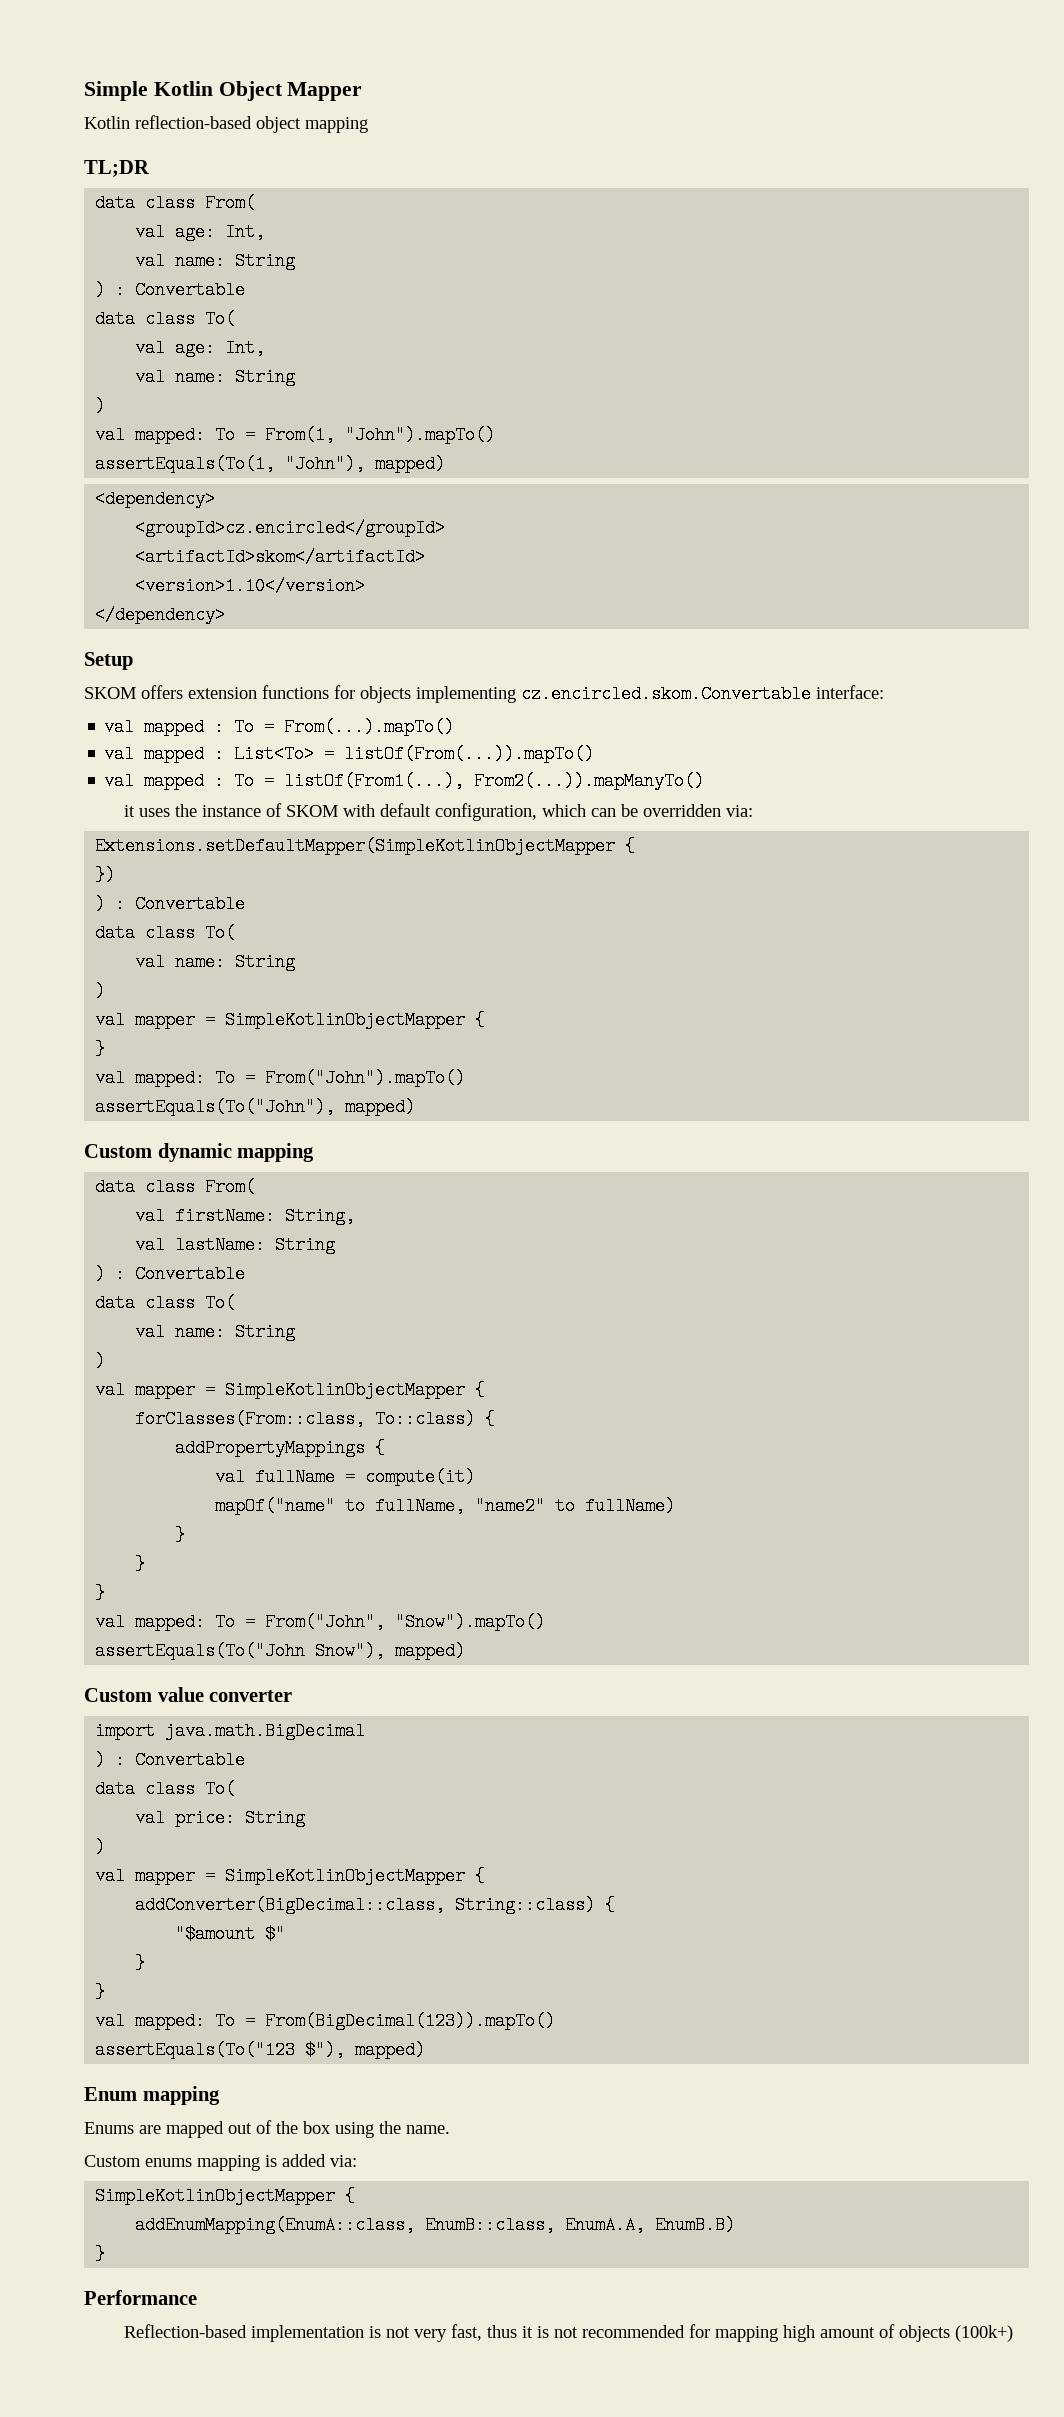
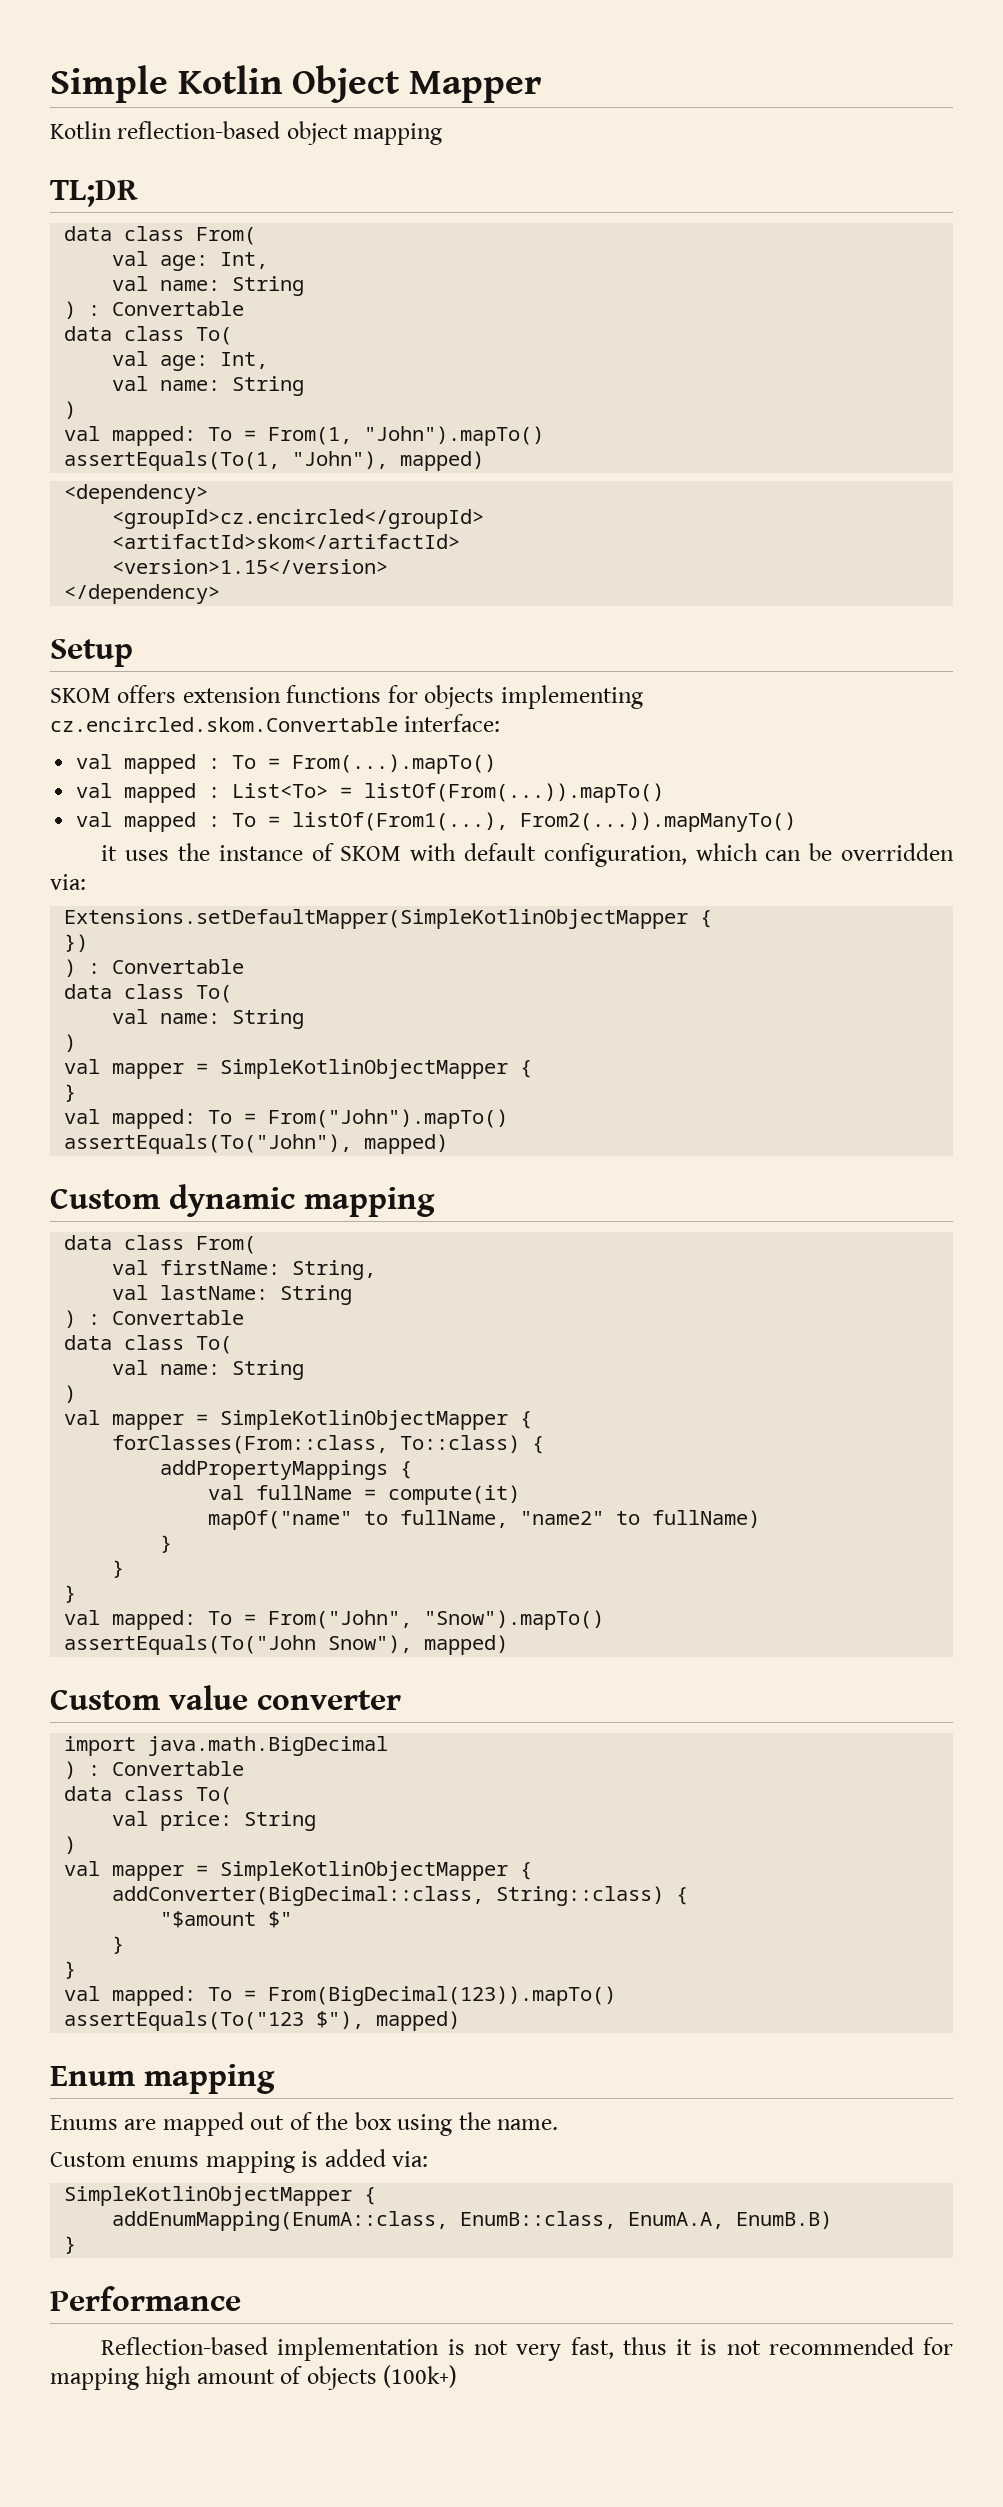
[135,577,366,595] <version>1.10</version> -> [112,559,389,574] <version>1.15</version>

